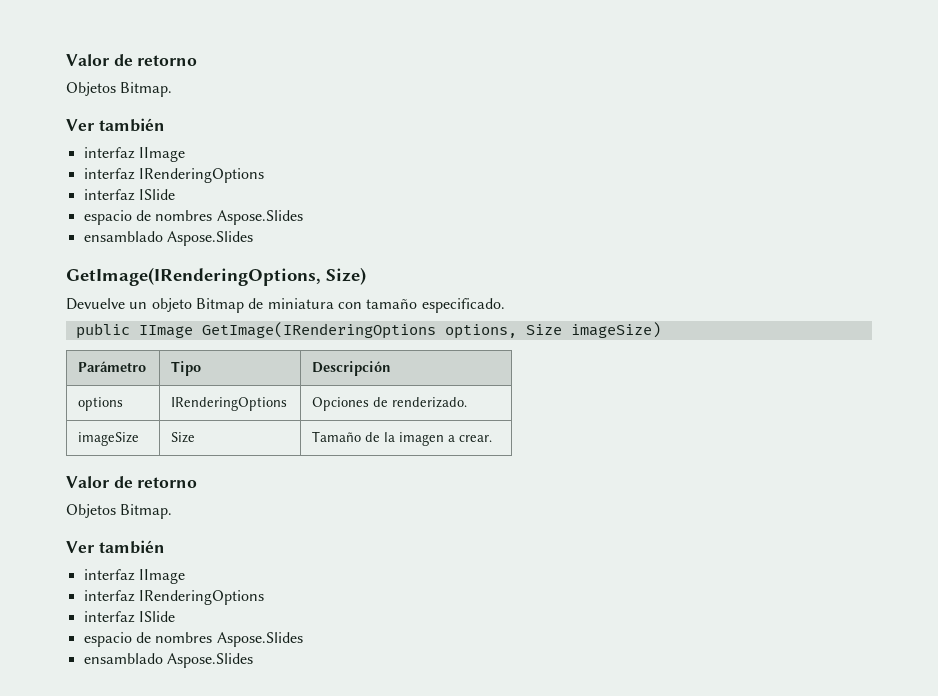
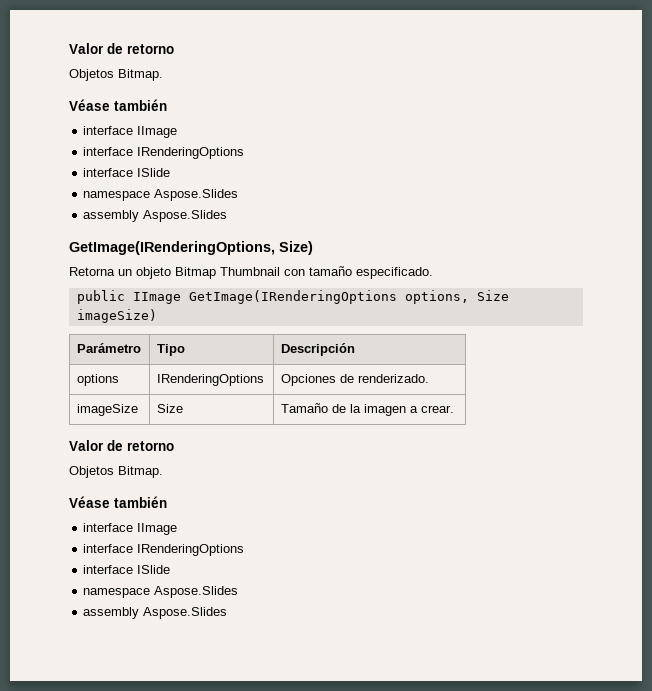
[66,54,198,66] [66,82,173,97] [66,118,165,132] [83,147,185,162] [83,168,264,183] [83,189,175,201] [83,210,303,225] [83,231,163,242] Valor de retorno // Objetos Bitmap. // Ver también // interfaz IImage // interfaz IRenderingOptions // interfaz ISlide // espacio de nombres Aspose.Slides // ensamblado -> [69,43,174,54] [69,69,163,81] [69,99,167,111] [83,126,178,138] [83,147,245,159] [83,168,171,177] [83,189,239,201] [83,210,140,222] Valor de retorno // Objetos Bitmap. // Véase también // interface IImage // interface IRenderingOptions // interface ISlide // namespace Aspose.Slides // assembly
[66,298,125,310] Devuelve -> [69,267,115,276] Retorna
[248,298,334,309] de miniatura -> [220,267,280,276] Thumbnail
[66,540,165,554] [83,569,185,584] [83,590,264,605] [83,611,175,623] [83,632,303,647] [83,653,163,664] Ver también // interfaz IImage // interfaz IRenderingOptions // interfaz ISlide // espacio de nombres Aspose.Slides // ensamblado -> [69,496,167,508] [83,523,178,535] [83,544,245,556] [83,565,171,574] [83,586,239,598] [83,607,140,619] Véase también // interface IImage // interface IRenderingOptions // interface ISlide // namespace Aspose.Slides // assembly

